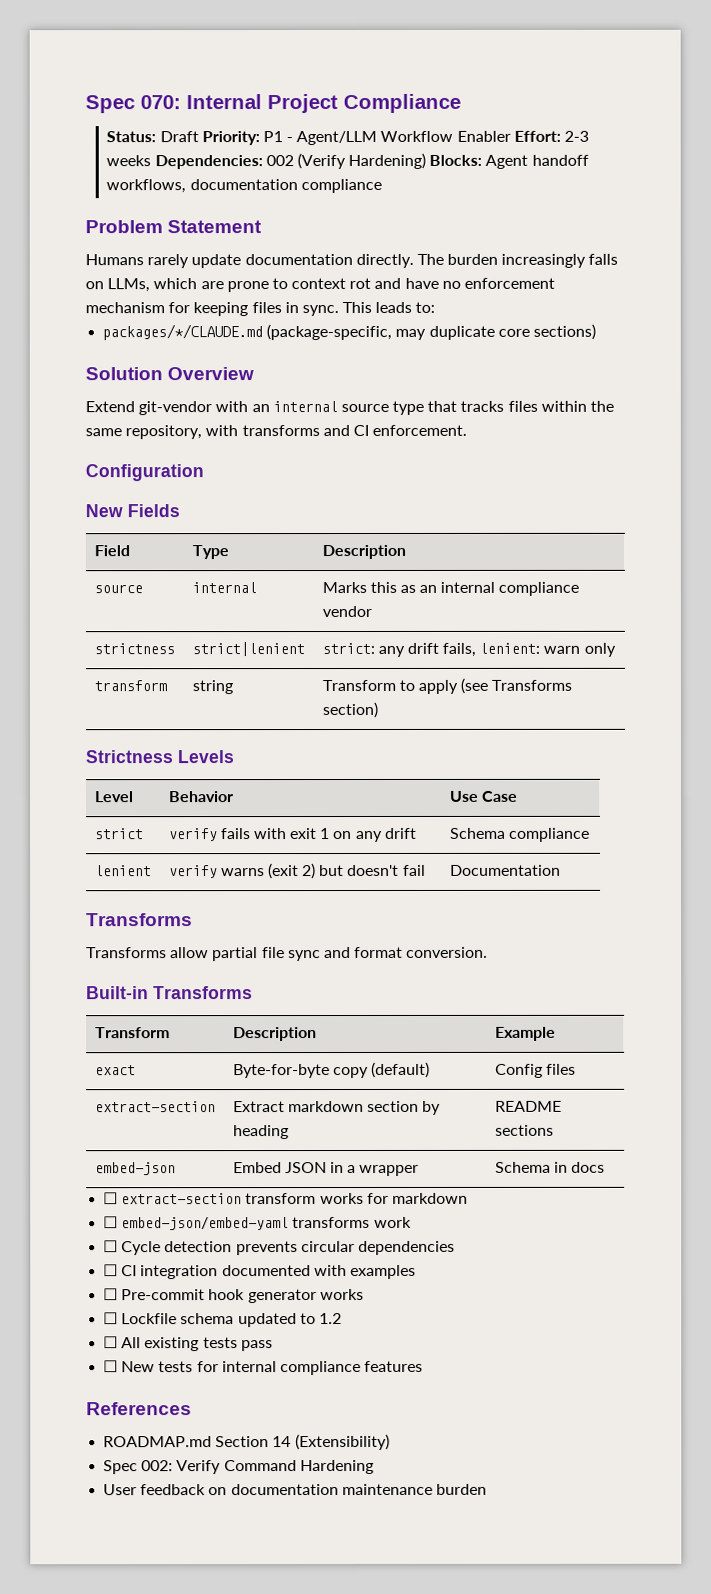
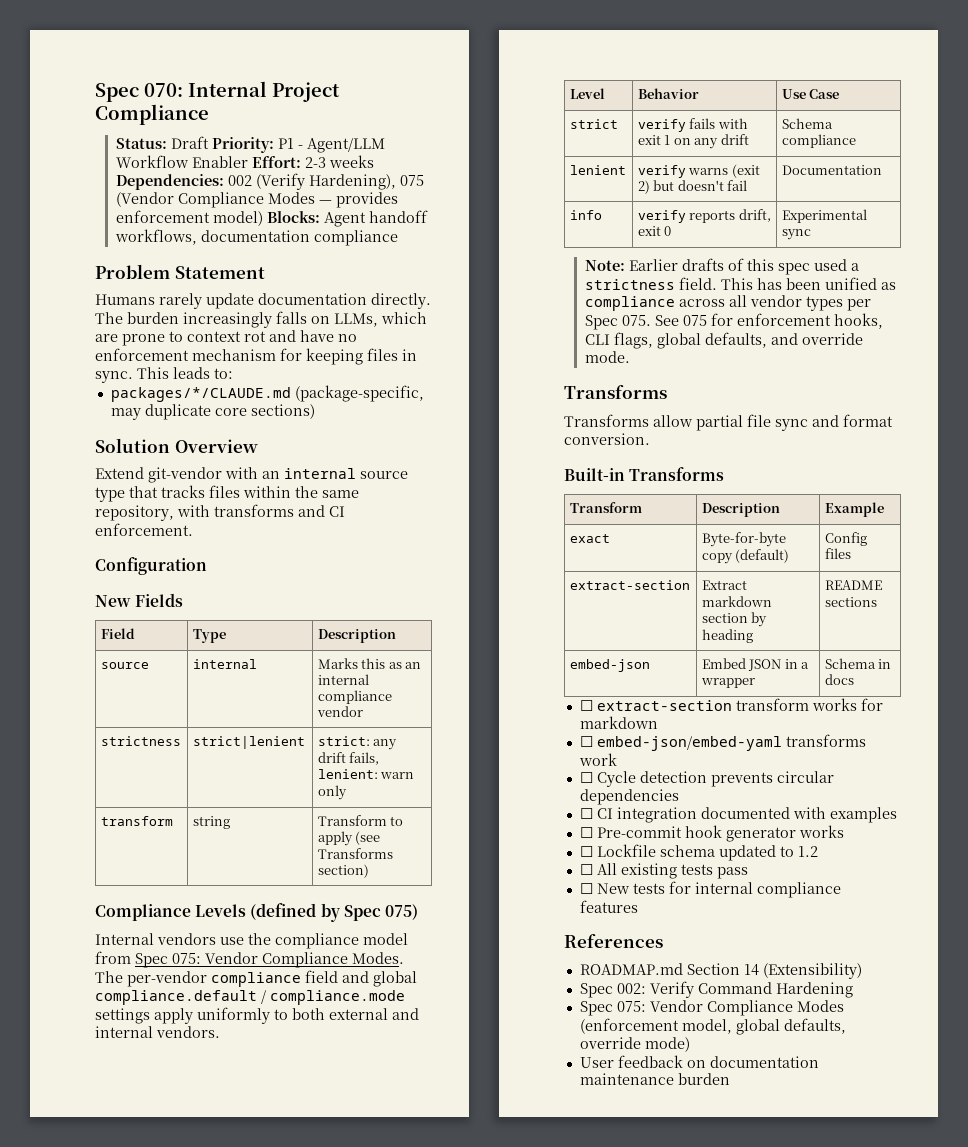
[348,152,427,170] Hardening) -> [308,174,424,190] [115,192,398,208] [115,210,263,226] Hardening), 075 (Vendor Compliance Modes — provides enforcement model)
[85,750,173,764] Strictness -> [95,904,191,921] Compliance
(234, 757) none -> [250,903,418,922] [95,933,408,949] [95,951,404,968] [95,970,417,987] [95,990,405,1005] [95,1007,419,1024] [95,1026,220,1038] (defined by Spec 075) // Internal vendors use the compliance model from Spec 075: Vendor Compliance Modes. The per-vendor compliance field and global compliance.default / compliance.mode settings apply uniformly to both external and internal vendors.
(561, 870) none -> [569,210,602,220] [637,209,771,223] [637,226,672,236] [781,209,867,223] [781,229,811,240] [584,258,859,275] [584,277,896,290] [584,295,871,311] [584,313,883,330] [584,332,863,349] [584,351,630,363] // info | verify reports drift, exit 0 | Experimental sync // Note: Earlier drafts of this spec used a strictness field. This has been unified as compliance across all vendor types per Spec 075. See 075 for enforcement hooks, CLI flags, global defaults, and override mode.
(374, 1467) none -> [579,1000,844,1016] [579,1018,846,1035] [579,1037,690,1052] // Spec 075: Vendor Compliance Modes (enforcement model, global defaults, override mode)

